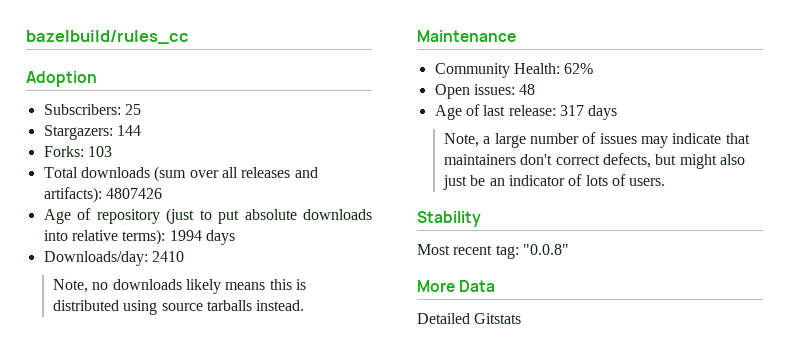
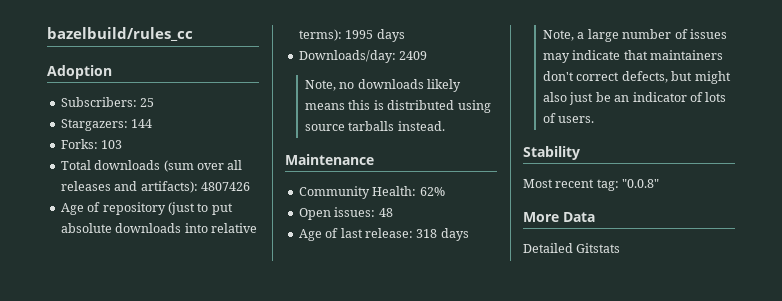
[169,230,202,241] 1994 -> [345,30,374,39] 1995
[151,251,184,262] 2410 -> [399,51,428,60] 2409
[559,105,584,116] 317 -> [416,229,438,238] 318

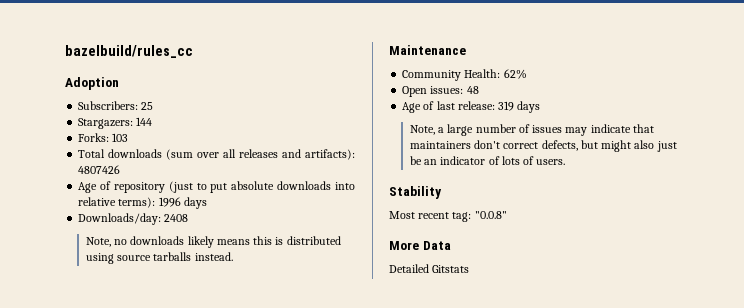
[345,30,374,39] 1995 -> [158,197,181,207] 1996
[399,51,428,60] 2409 -> [164,214,189,222] 2408
[416,229,438,238] 318 -> [498,101,515,111] 319

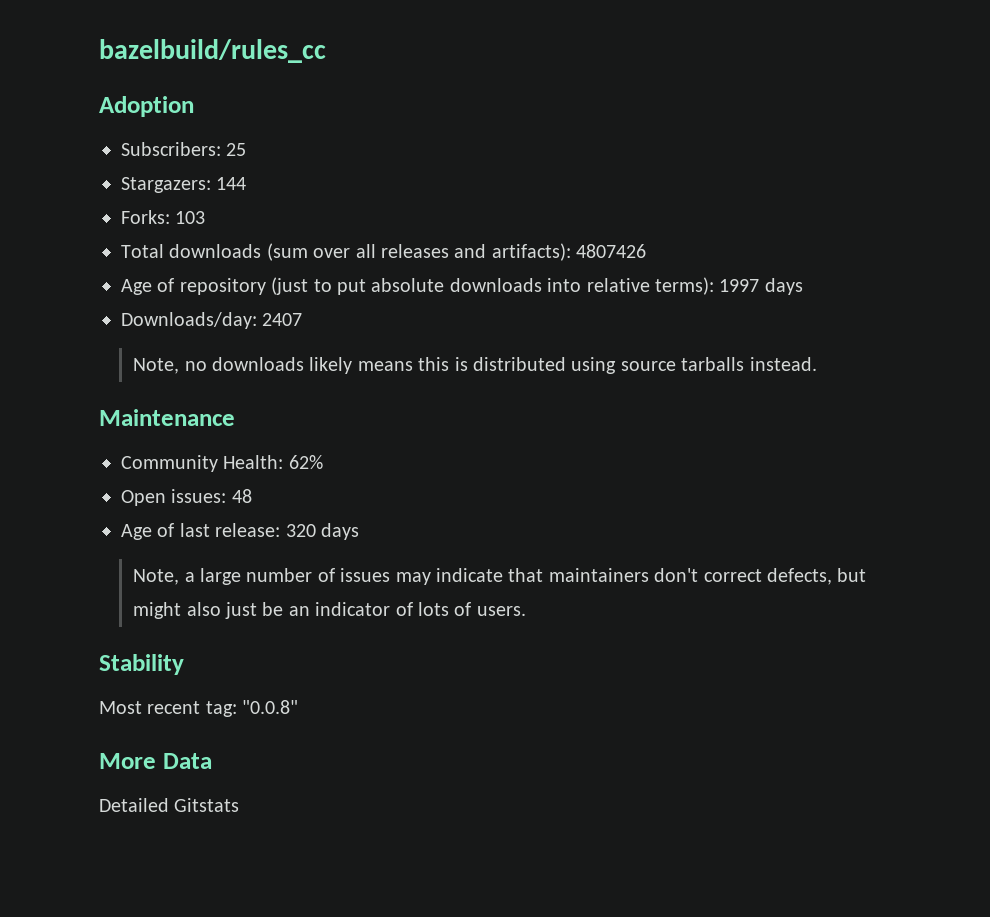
[158,197,181,207] 1996 -> [719,279,760,292] 1997
[164,214,189,222] 2408 -> [262,313,303,326] 2407
[498,101,515,111] 319 -> [285,524,316,537] 320

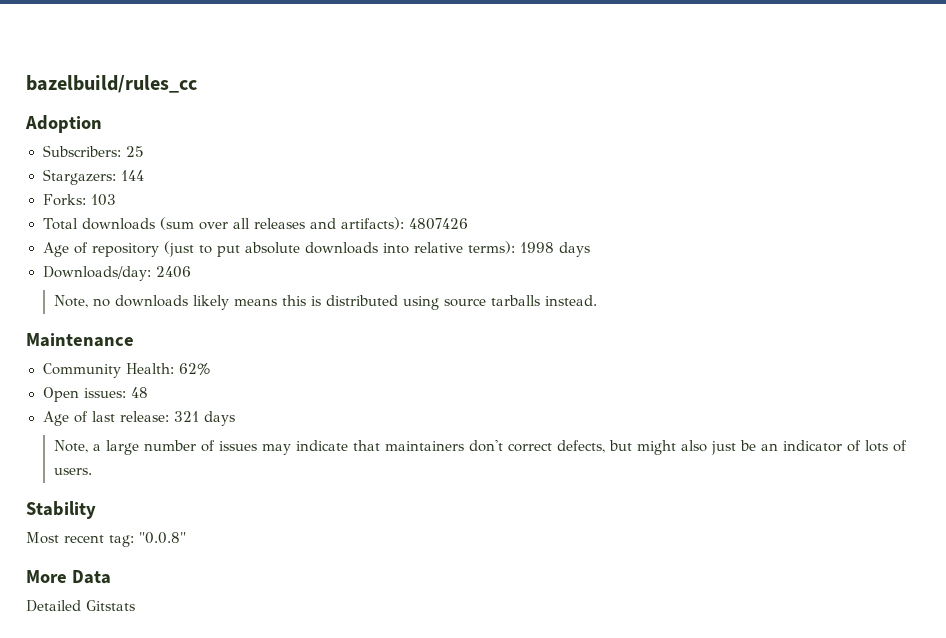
[719,279,760,292] 1997 -> [519,242,554,253] 1998
[262,313,303,326] 2407 -> [155,266,191,278] 2406
[285,524,316,537] 320 -> [173,411,199,422] 321

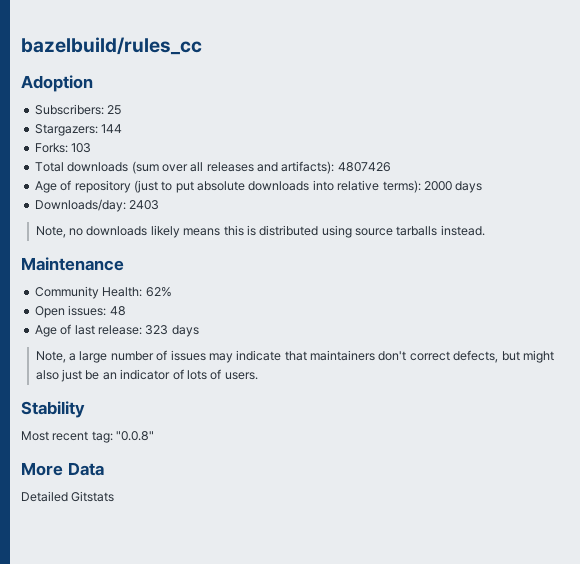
[519,242,554,253] 1998 -> [423,181,452,191] 2000
[155,266,191,278] 2406 -> [129,200,160,210] 2403
[173,411,199,422] 321 -> [145,325,169,335] 323

